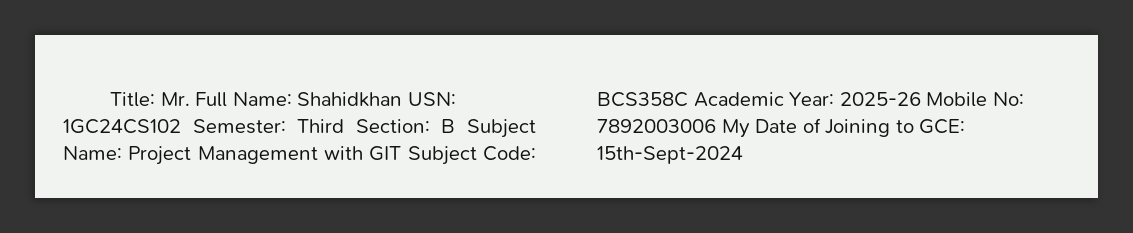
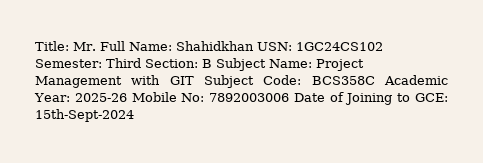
[721,119,750,138] My -> (290, 97) none

